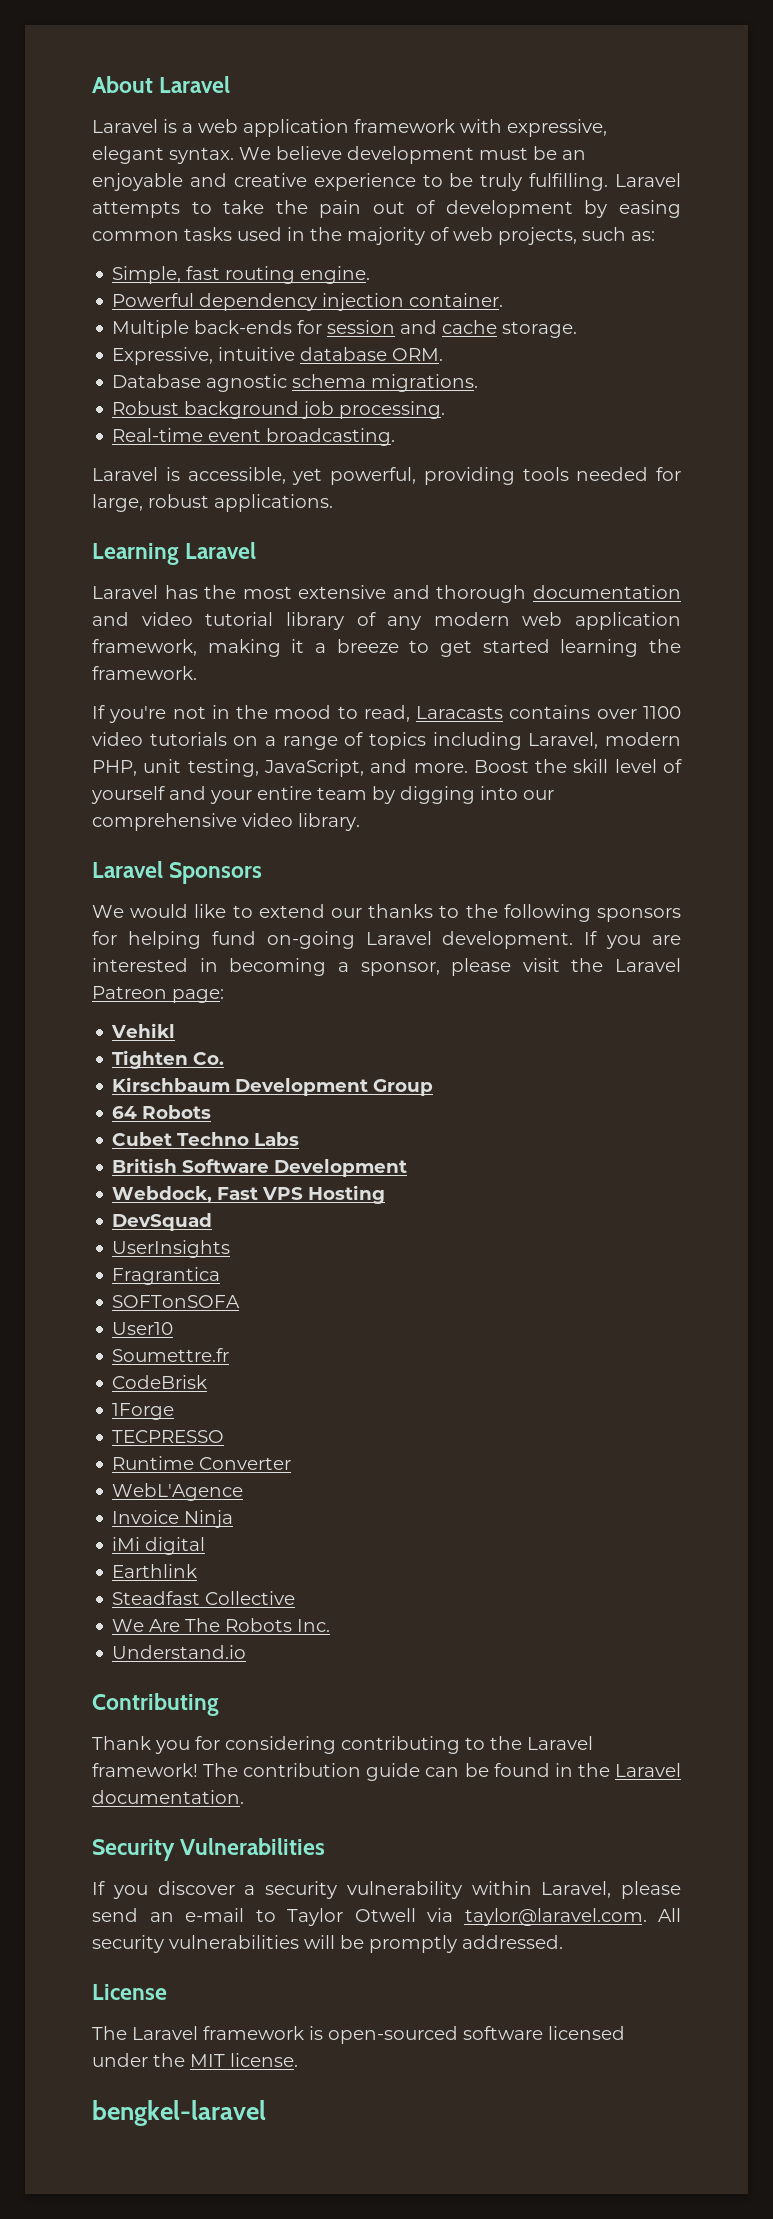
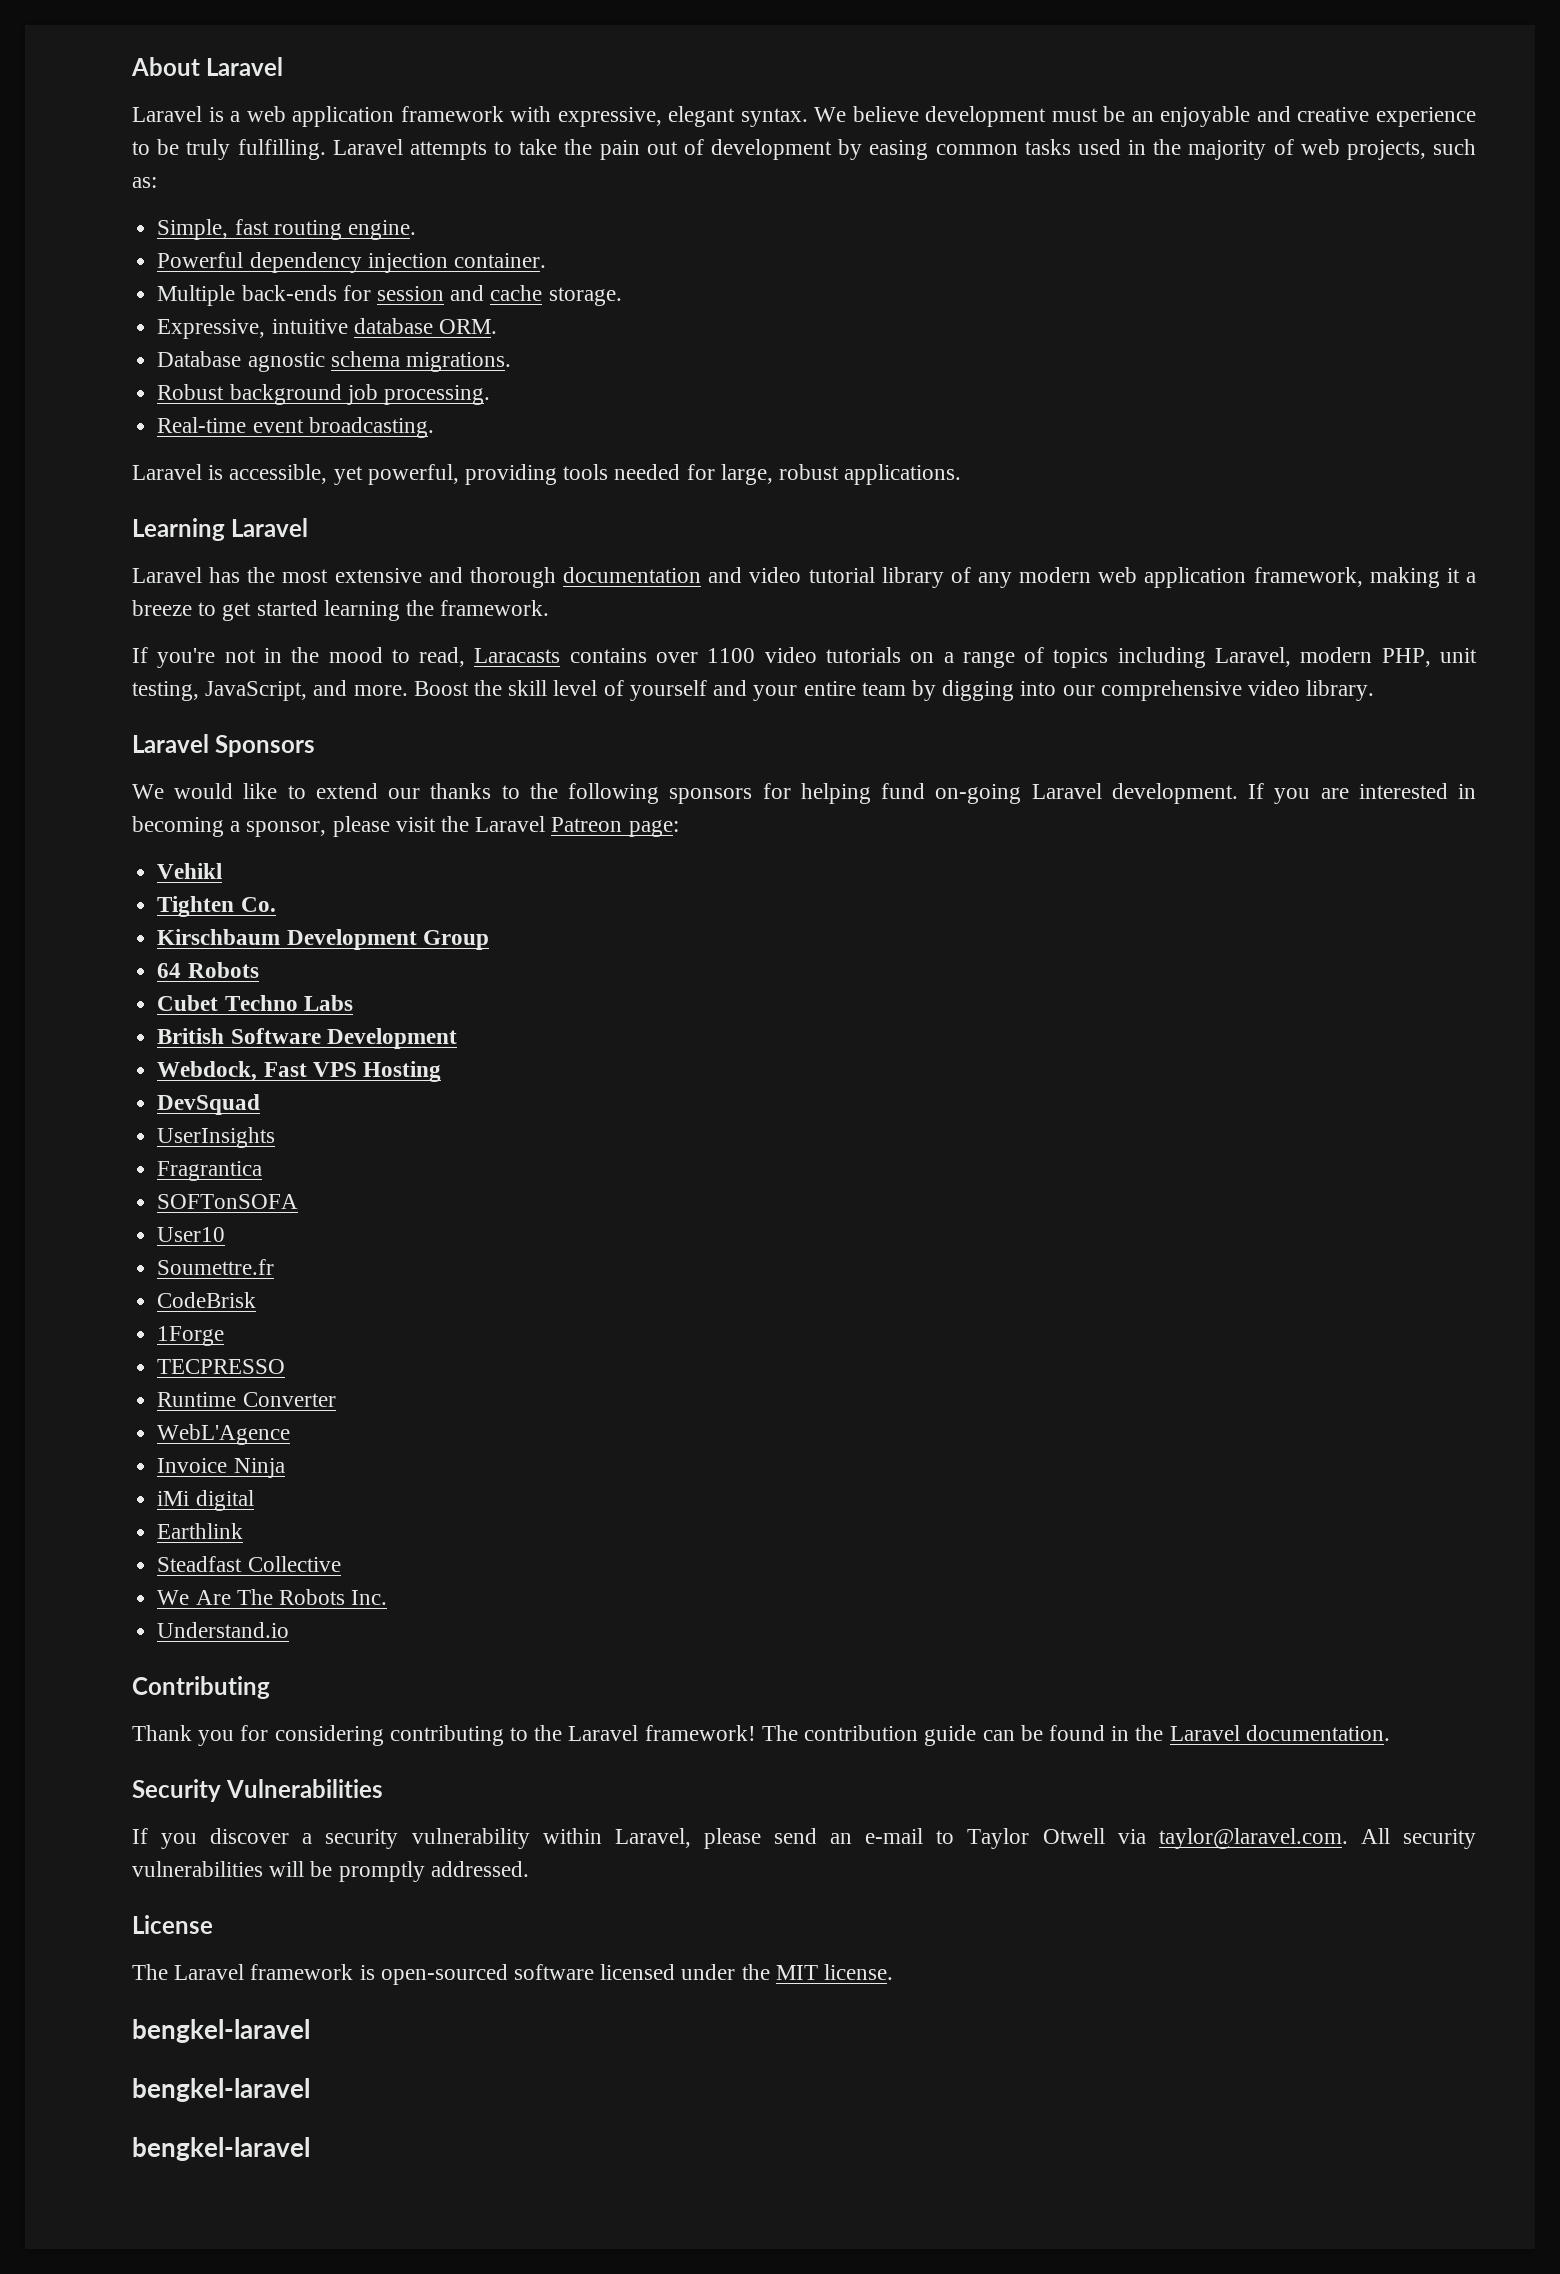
(266, 2113) none -> [132,2078,310,2102] [132,2137,310,2161] // bengkel-laravel // bengkel-laravel

